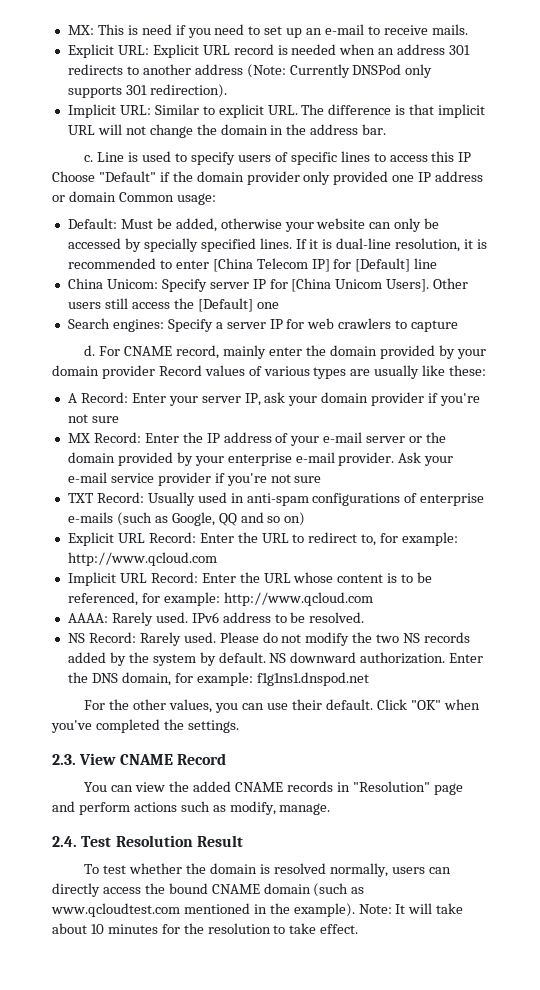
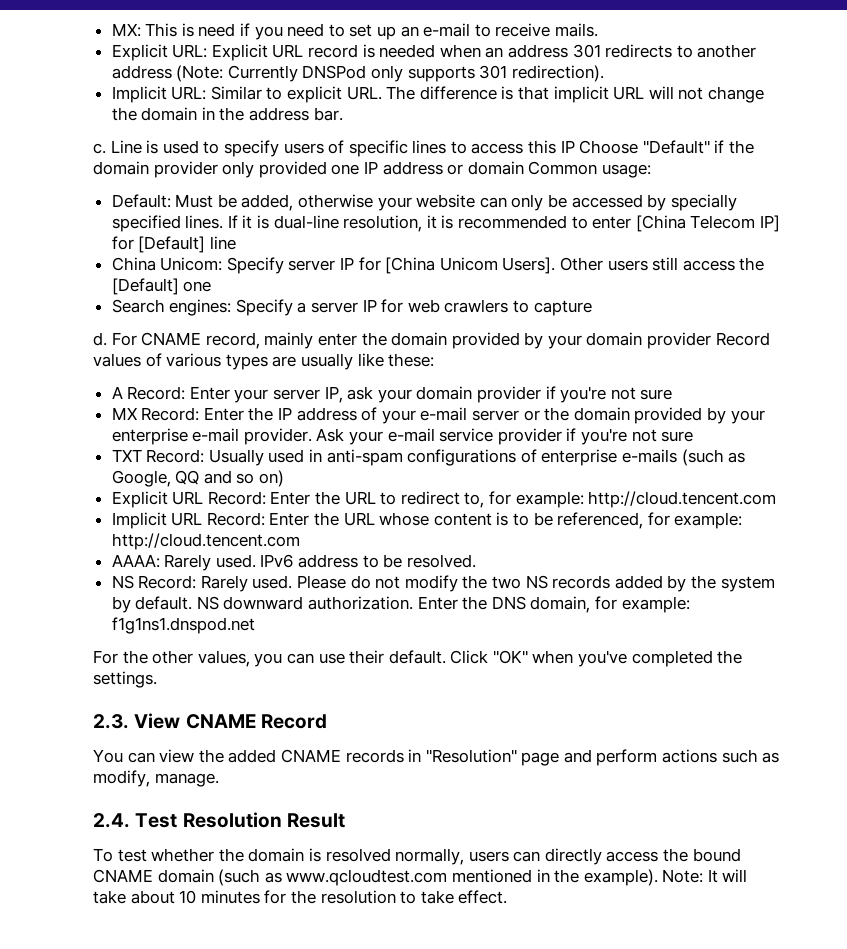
[67,552,217,566] http://www.qcloud.com -> [588,491,777,508] http://cloud.tencent.com
[223,592,373,606] http://www.qcloud.com -> [111,533,300,550] http://cloud.tencent.com

